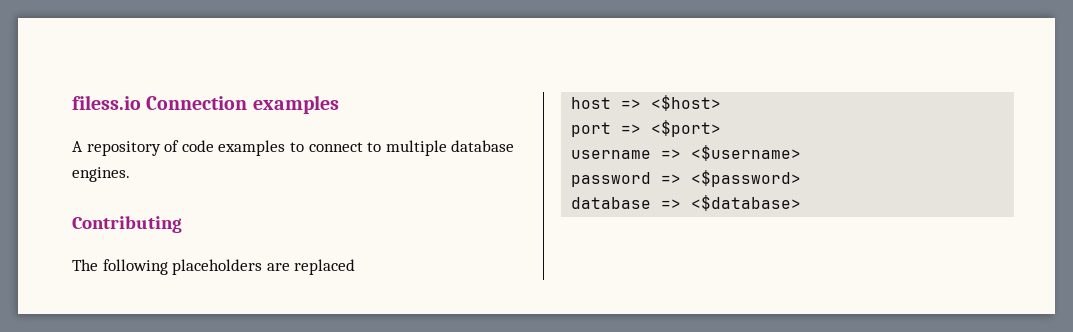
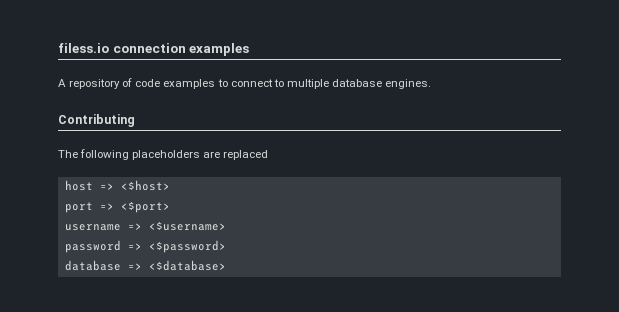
[146,96,248,110] Connection -> [112,43,186,53] connection

